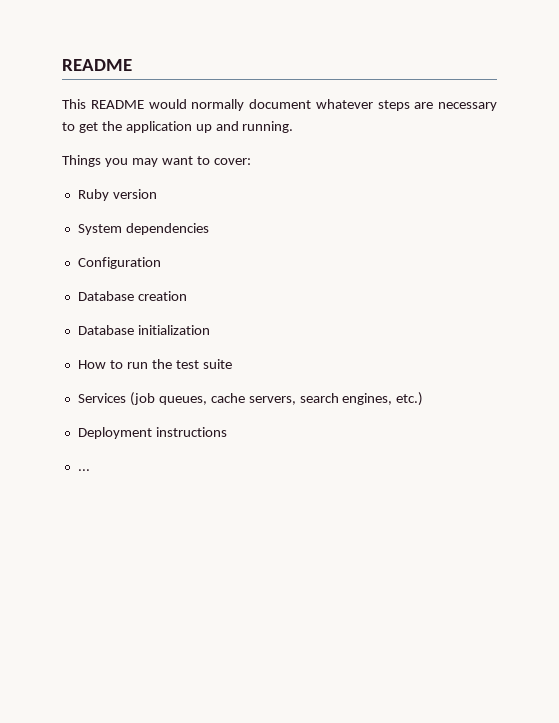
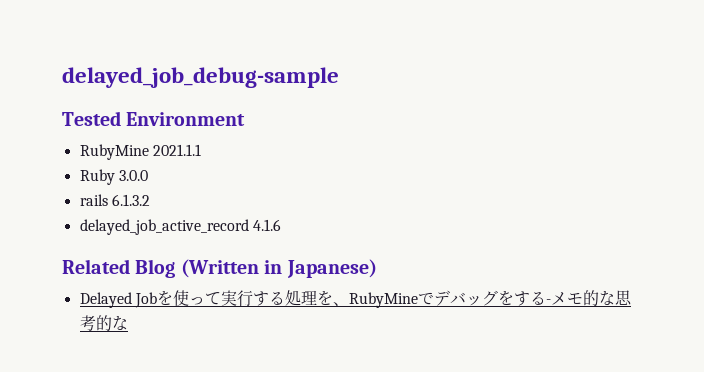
[62,59,132,71] [62,99,497,111] [62,121,294,133] [62,155,251,167] [77,189,157,201] [77,223,209,235] [77,257,161,269] [77,291,187,301] [77,325,210,335] [77,359,232,369] [77,392,424,406] [77,427,227,439] [77,469,90,471] README // This README would normally document whatever steps are necessary to get the application up and running. // Things you may want to cover: // Ruby version // System dependencies // Configuration // Database creation // Database initialization // How to run the test suite // Services (job queues, cache servers, search engines, etc.) // Deployment instructions // ... -> [62,67,339,88] [62,111,246,126] [79,144,201,160] [79,169,148,185] [79,194,150,206] [79,219,281,235] [62,259,377,278] [79,290,632,308] [79,315,128,331] delayed_job_debug-sample // Tested Environment // RubyMine 2021.1.1 // Ruby 3.0.0 // rails 6.1.3.2 // delayed_job_active_record 4.1.6 // Related Blog (Written in Japanese) // Delayed Jobを使って実行する処理を、RubyMineでデバッグをする-メモ的な思考的な

